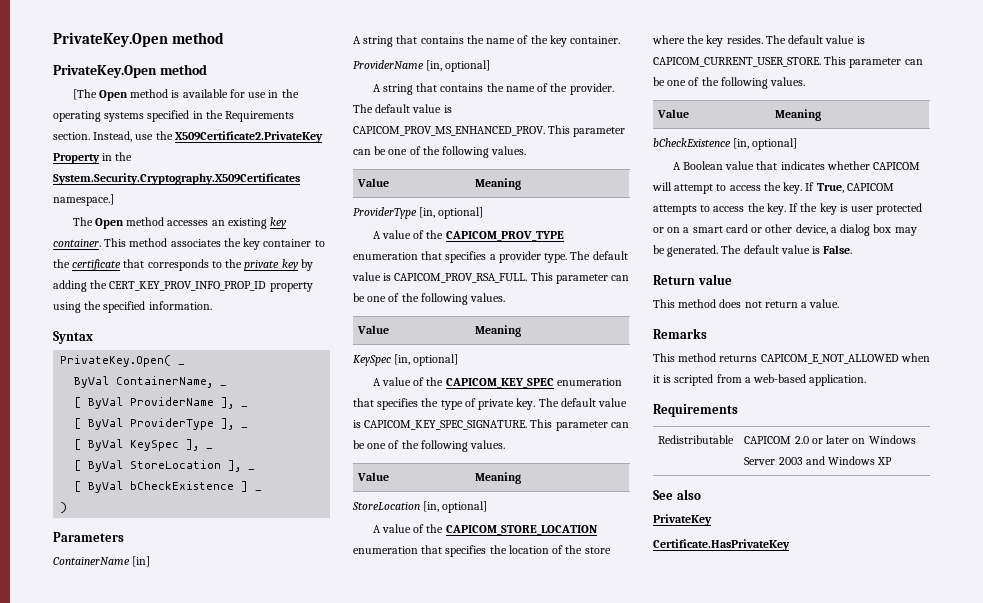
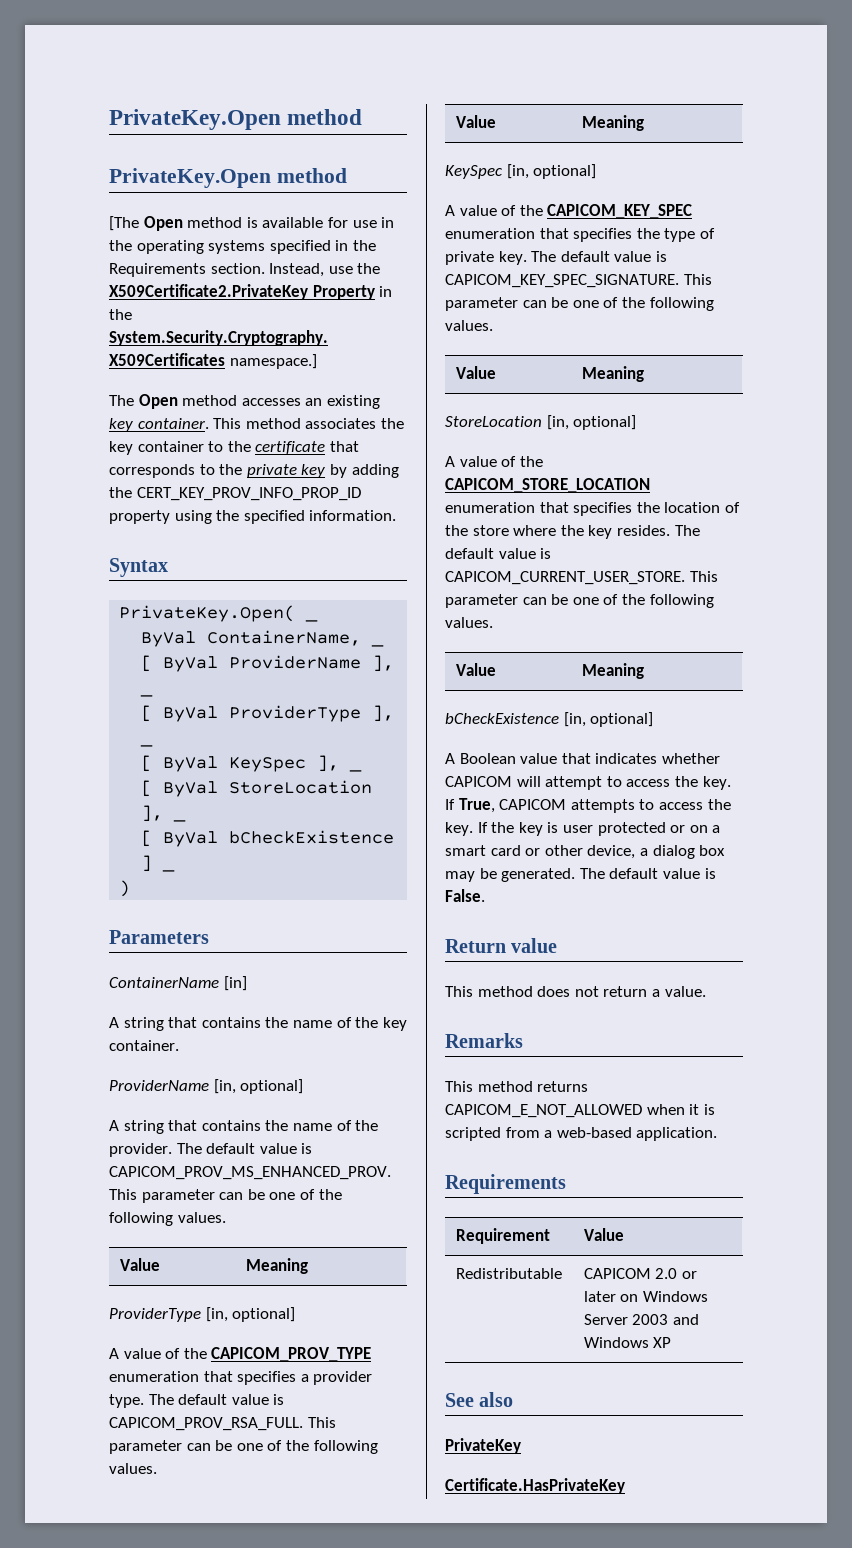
(738, 410) none -> [455,1228,550,1244] [583,1228,624,1241] // Requirement | Value

